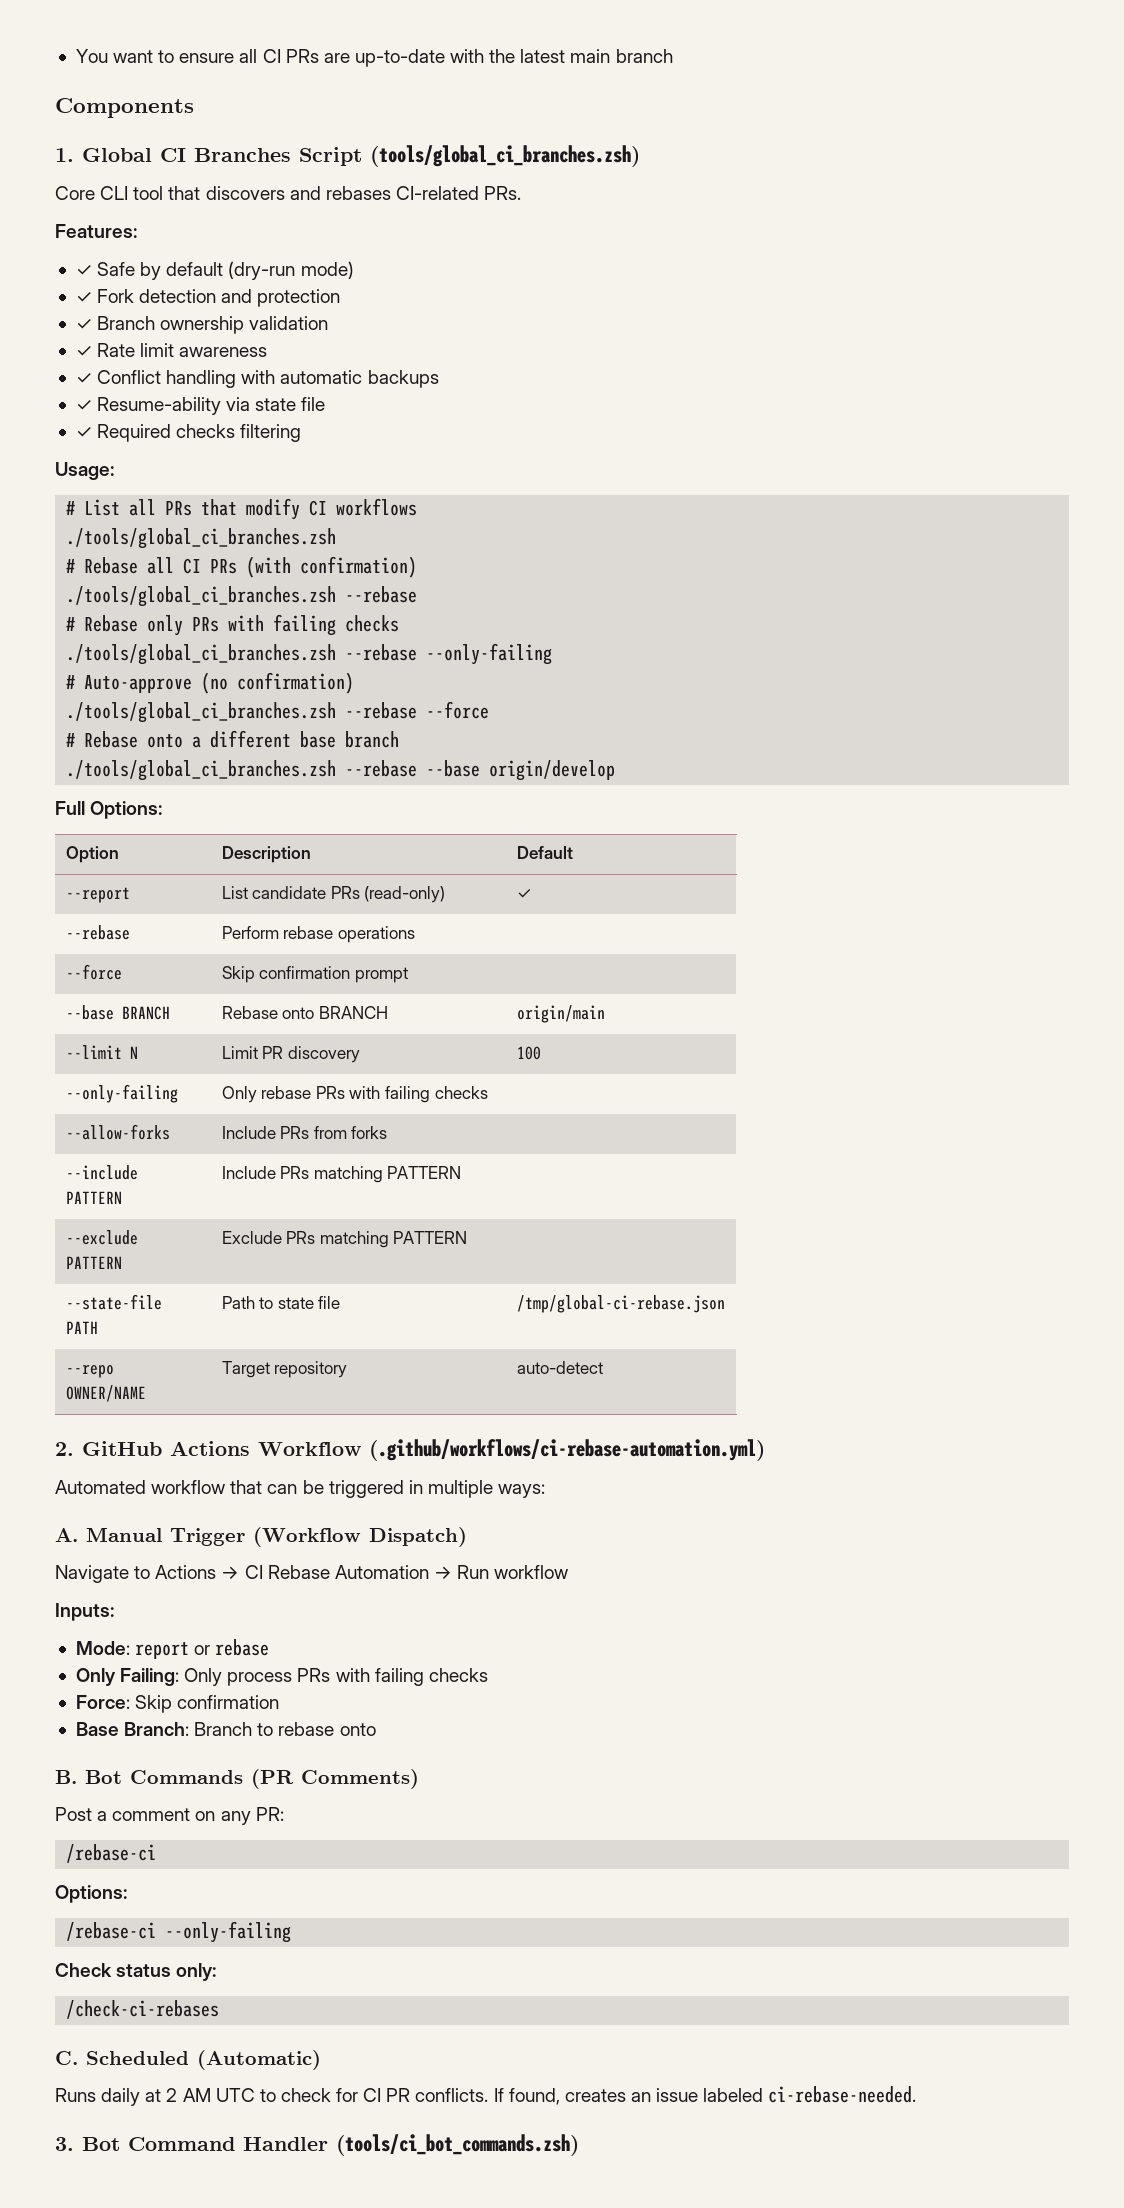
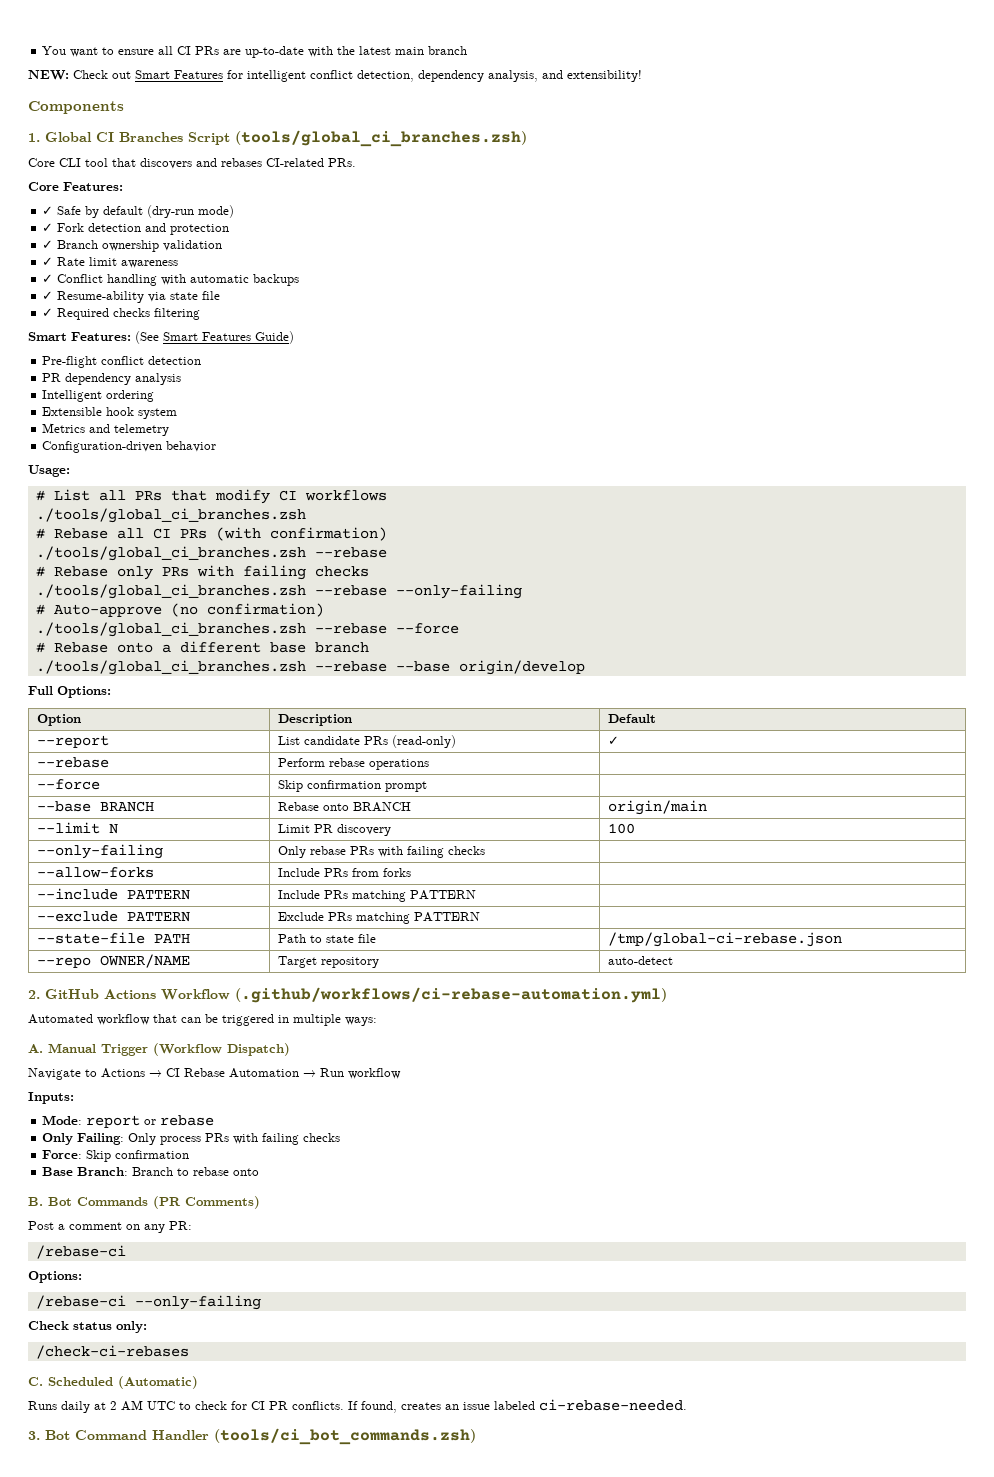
(673, 56) none -> [28,70,642,82] // NEW: Check out Smart Features for intelligent conflict detection, dependency analysis, and extensibility!
(522, 193) none -> [28,182,59,191] Core
(302, 433) none -> [28,331,294,344] [42,356,202,368] [42,373,182,385] [42,390,155,402] [42,407,178,419] [42,423,170,436] [42,441,217,453] // Smart Features: (See Smart Features Guide) // Pre-flight conflict detection // PR dependency analysis // Intelligent ordering // Extensible hook system // Metrics and telemetry // Configuration-driven behavior

